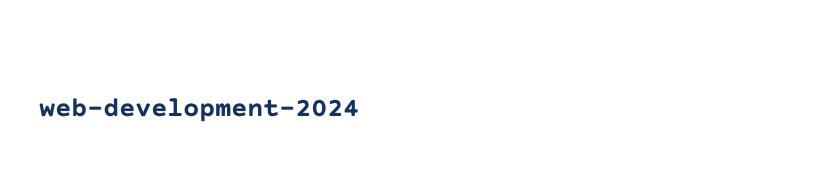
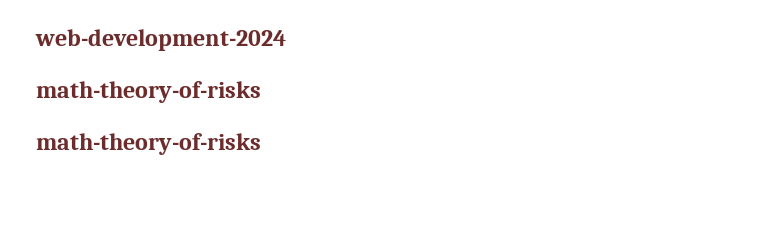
(359, 110) none -> [36,81,261,103] [36,133,261,155] // math-theory-of-risks // math-theory-of-risks

